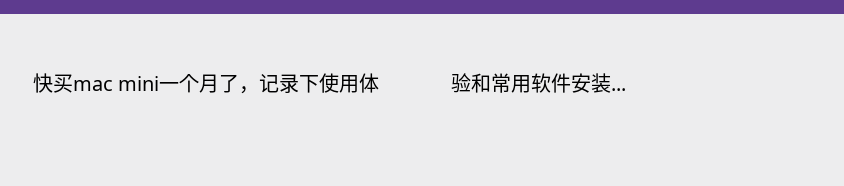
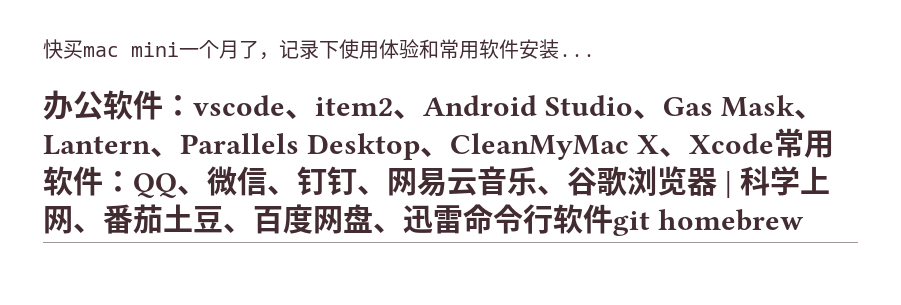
(626, 89) none -> [43,90,825,120] [43,128,835,160] [43,166,831,198] [43,204,805,236] // 办公软件：vscode、item2、Android Studio、Gas Mask、Lantern、Parallels Desktop、CleanMyMac X、Xcode常用软件：QQ、微信、钉钉、网易云音乐、谷歌浏览器 | 科学上网、番茄土豆、百度网盘、迅雷命令行软件git homebrew

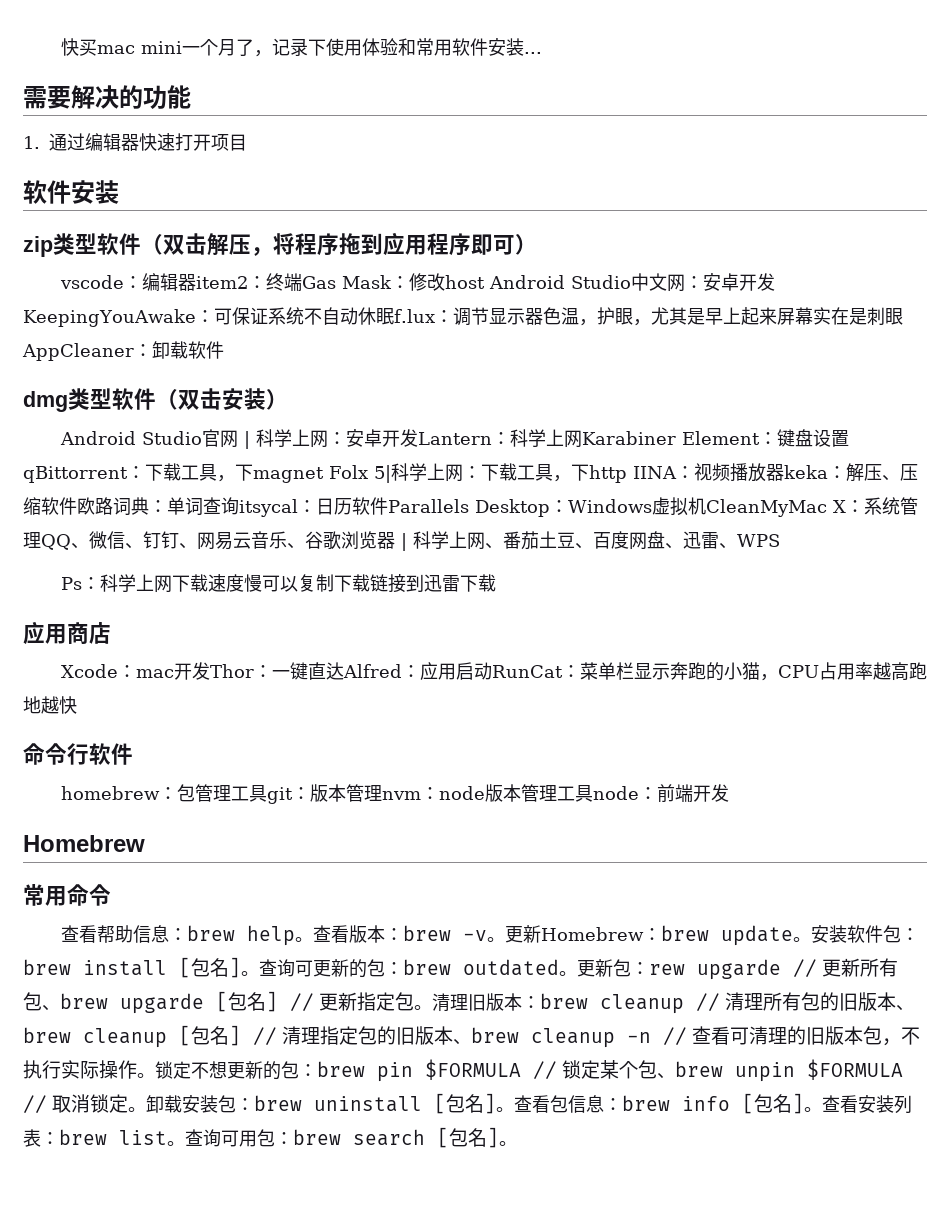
[43,90,825,120] [43,128,835,160] [43,166,133,196] 办公软件：vscode、item2、Android Studio、Gas Mask、Lantern、Parallels Desktop、CleanMyMac X、Xcode常用软件： -> [23,85,191,109] [23,133,247,151] [23,180,119,204] [23,232,537,257] [59,273,775,292] [23,307,903,327] [22,341,224,361] [23,388,288,412] [59,429,849,449] [23,463,918,483] [23,497,918,517] [23,532,41,548] 需要解决的功能 // 1.通过编辑器快速打开项目 // 软件安装 // zip类型软件（双击解压，将程序拖到应用程序即可） // vscode：编辑器item2：终端Gas Mask：修改host Android Studio中文网：安卓开发KeepingYouAwake：可保证系统不自动休眠f.lux：调节显示器色温，护眼，尤其是早上起来屏幕实在是刺眼AppCleaner：卸载软件 // dmg类型软件（双击安装） // Android Studio官网 | 科学上网：安卓开发Lantern：科学上网Karabiner Element：键盘设置qBittorrent：下载工具，下magnet Folx 5|科学上网：下载工具，下http IINA：视频播放器keka：解压、压缩软件欧路词典：单词查询itsycal：日历软件Parallels Desktop：Windows虚拟机CleanMyMac X：系统管理
[463,204,805,236] 命令行软件git homebrew -> [719,534,780,549] [60,574,496,593] [23,621,111,645] [60,662,927,681] [23,696,77,714] [23,743,133,765] [60,784,729,804] [23,835,145,852] [23,884,111,906] [60,925,919,946] [23,957,899,980] [23,991,915,1014] [23,1025,921,1048] [23,1059,904,1082] [23,1093,913,1114] [23,1127,517,1148] 、WPS // Ps：科学上网下载速度慢可以复制下载链接到迅雷下载 // 应用商店 // Xcode：mac开发Thor：一键直达Alfred：应用启动RunCat：菜单栏显示奔跑的小猫，CPU占用率越高跑地越快 // 命令行软件 // homebrew：包管理工具git：版本管理nvm：node版本管理工具node：前端开发 // Homebrew // 常用命令 // 查看帮助信息：brew help。查看版本：brew -v。更新Homebrew：brew update。安装软件包：brew install [包名]。查询可更新的包：brew outdated。更新包：rew upgarde // 更新所有包、brew upgarde [包名] // 更新指定包。清理旧版本：brew cleanup // 清理所有包的旧版本、brew cleanup [包名] // 清理指定包的旧版本、brew cleanup -n // 查看可清理的旧版本包，不执行实际操作。锁定不想更新的包：brew pin $FORMULA // 锁定某个包、brew unpin $FORMULA // 取消锁定。卸载安装包：brew uninstall [包名]。查看包信息：brew info [包名]。查看安装列表：brew list。查询可用包：brew search [包名]。

